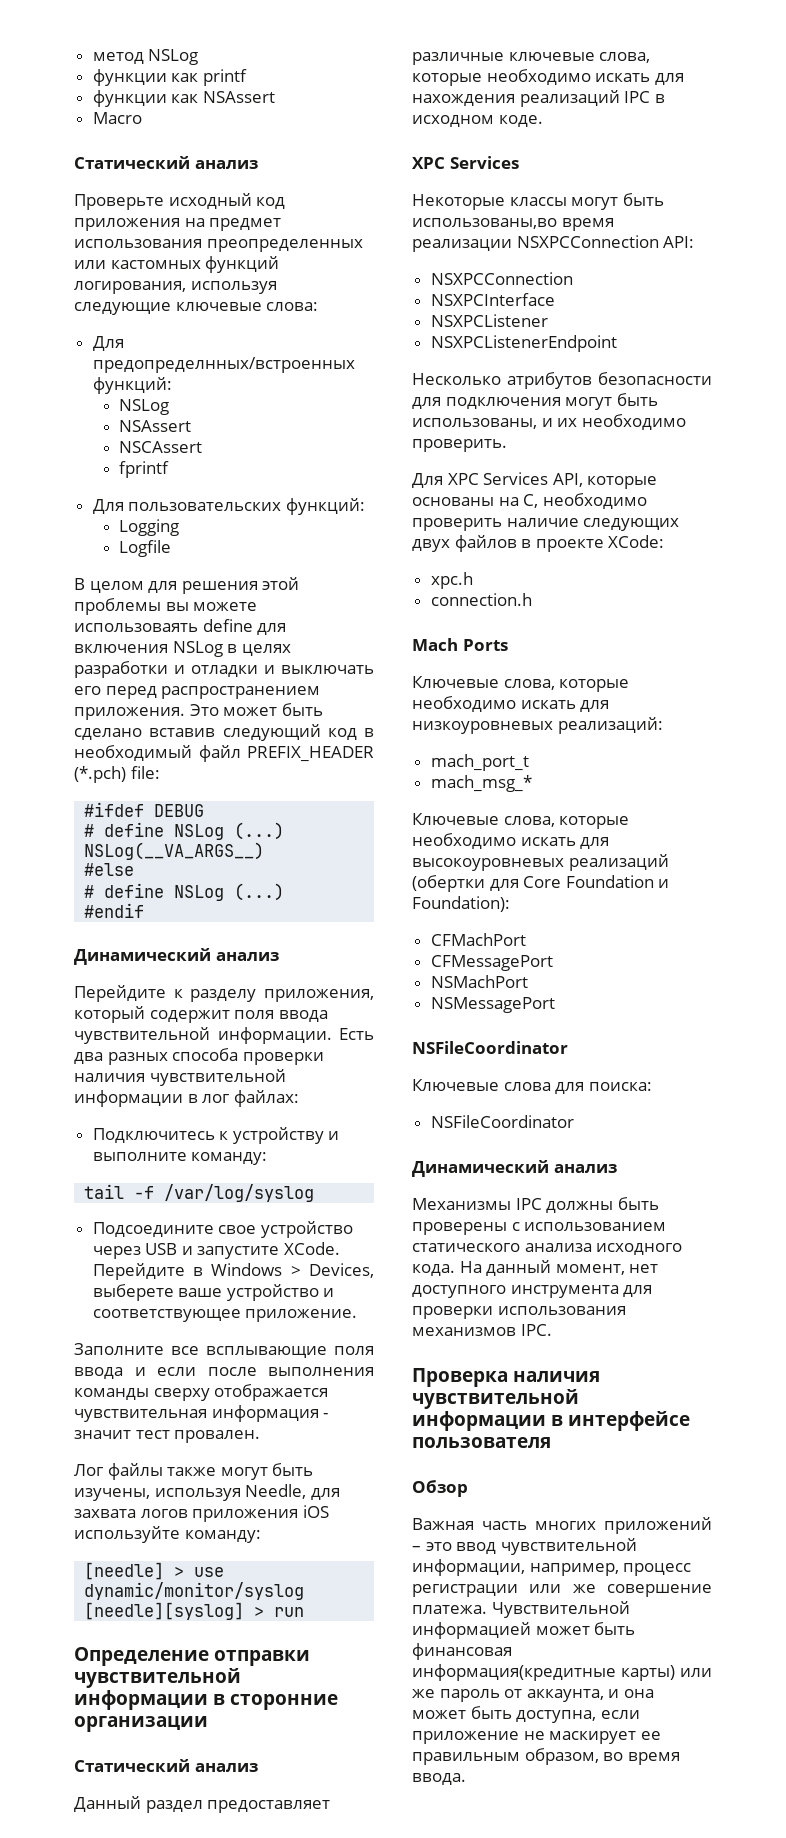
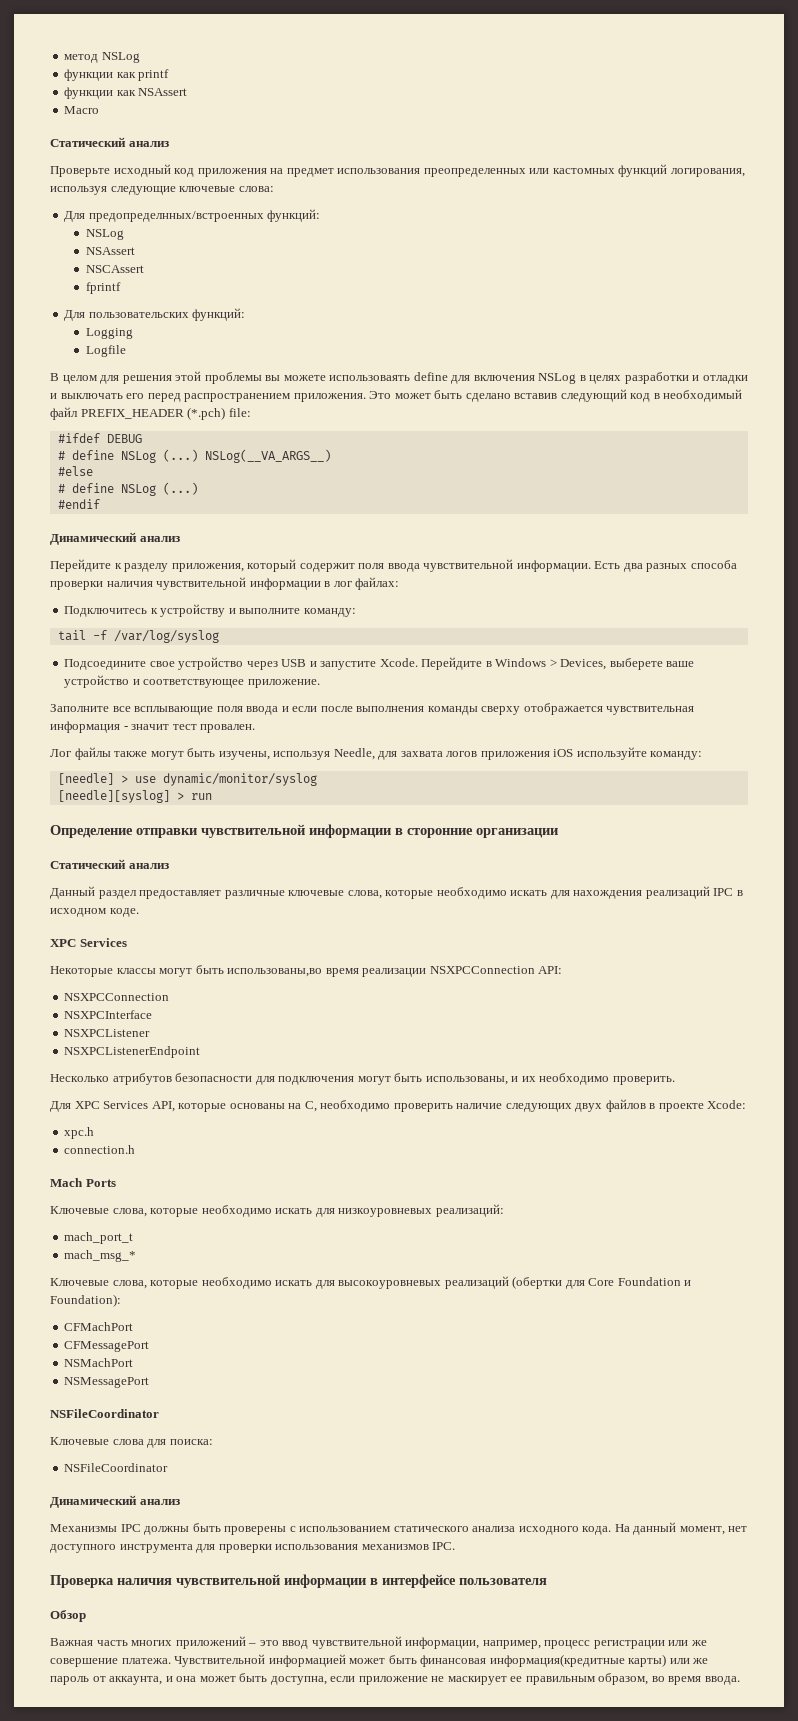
[284,1242,341,1255] XCode. -> [379,658,418,667] Xcode.
[608,535,665,548] XCode: -> [707,1100,747,1109] Xcode:

